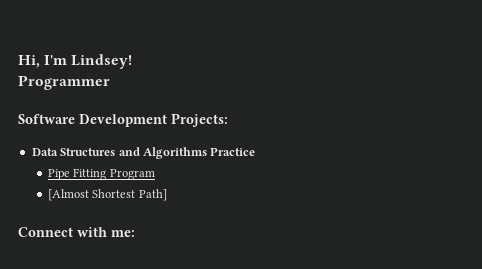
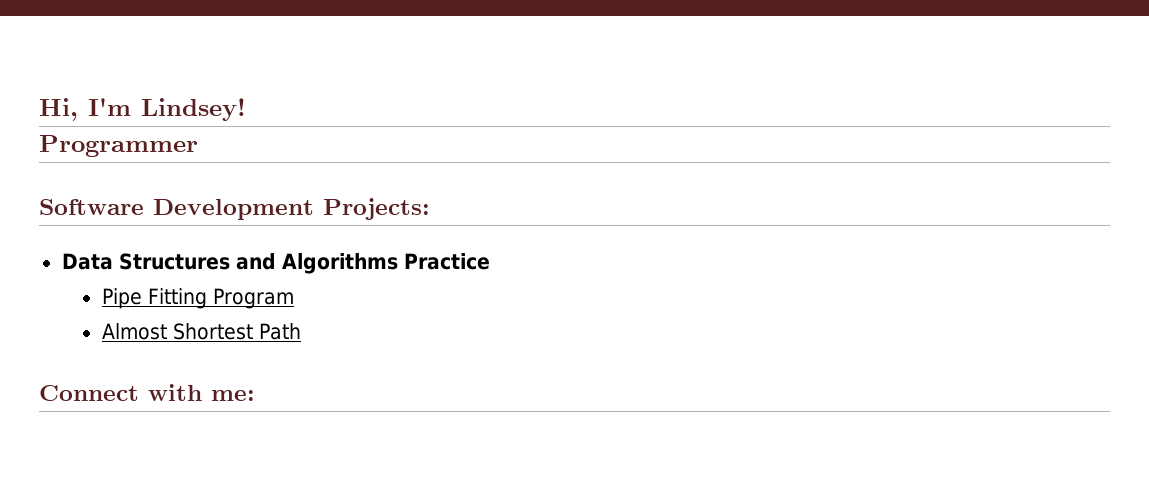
[48,189,167,201] [Almost Shortest Path] -> [101,323,301,340] Almost Shortest Path

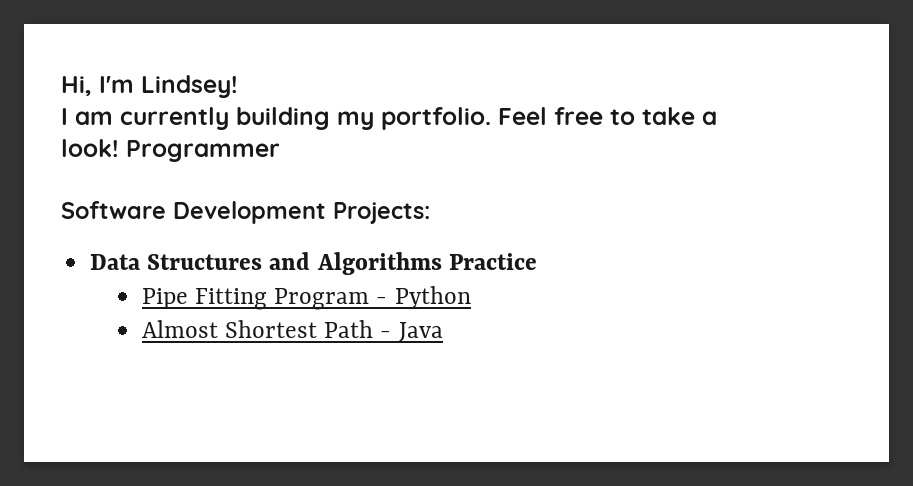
(246, 109) none -> [61,107,717,130] [61,139,119,157] I am currently building my portfolio. Feel free to take a look!
(294, 298) none -> [376,286,471,309] - Python
[39,384,255,401] // Connect with me: -> [380,322,443,342] - Java

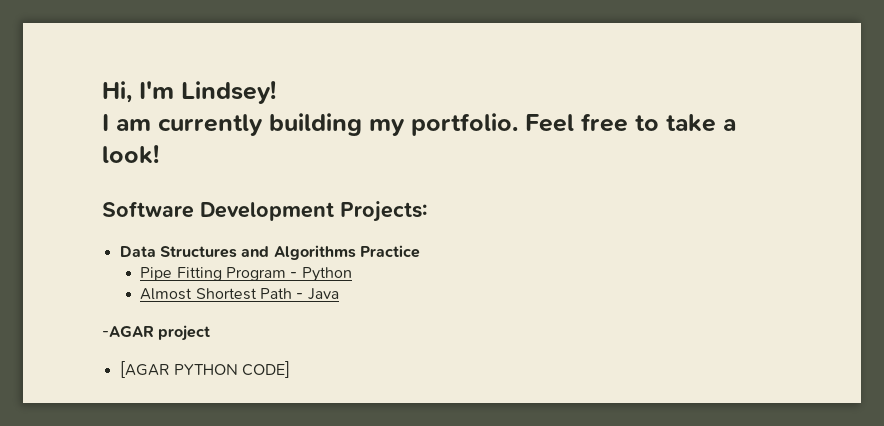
[126,140,280,162] Programmer -> (159, 154) none
(443, 332) none -> [102,325,211,341] [119,361,291,378] // -AGAR project // [AGAR PYTHON CODE]

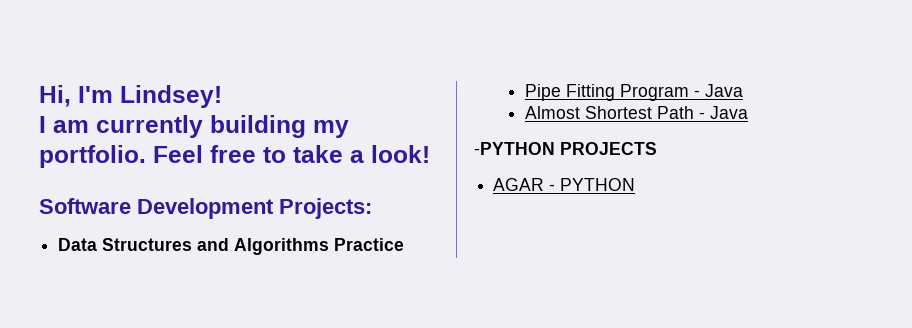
[301,267,352,282] Python -> [705,84,744,97] Java
[102,325,211,341] [119,361,291,378] -AGAR project // [AGAR PYTHON CODE] -> [474,142,657,155] [493,178,636,191] -PYTHON PROJECTS // AGAR - PYTHON

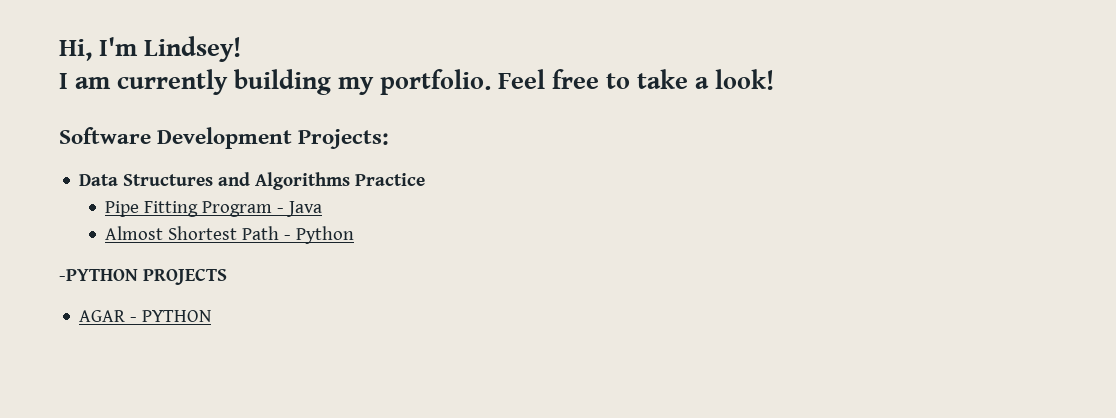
[710,106,749,119] Java -> [296,226,355,244] Python

